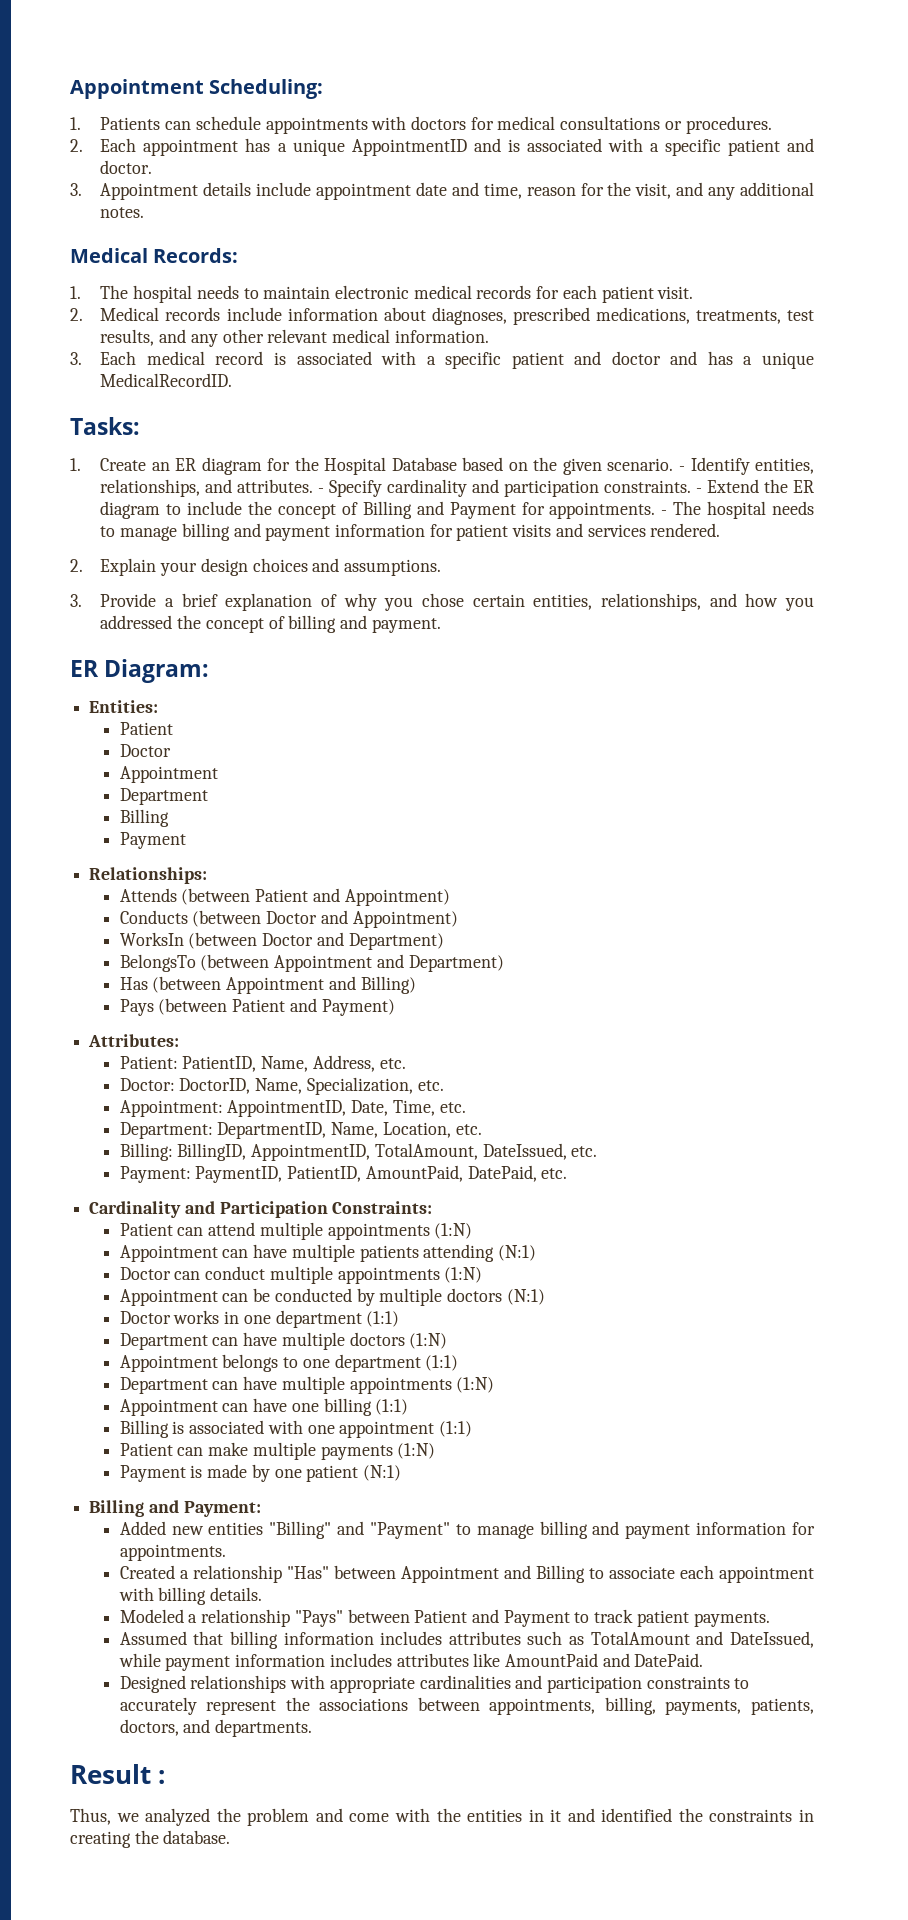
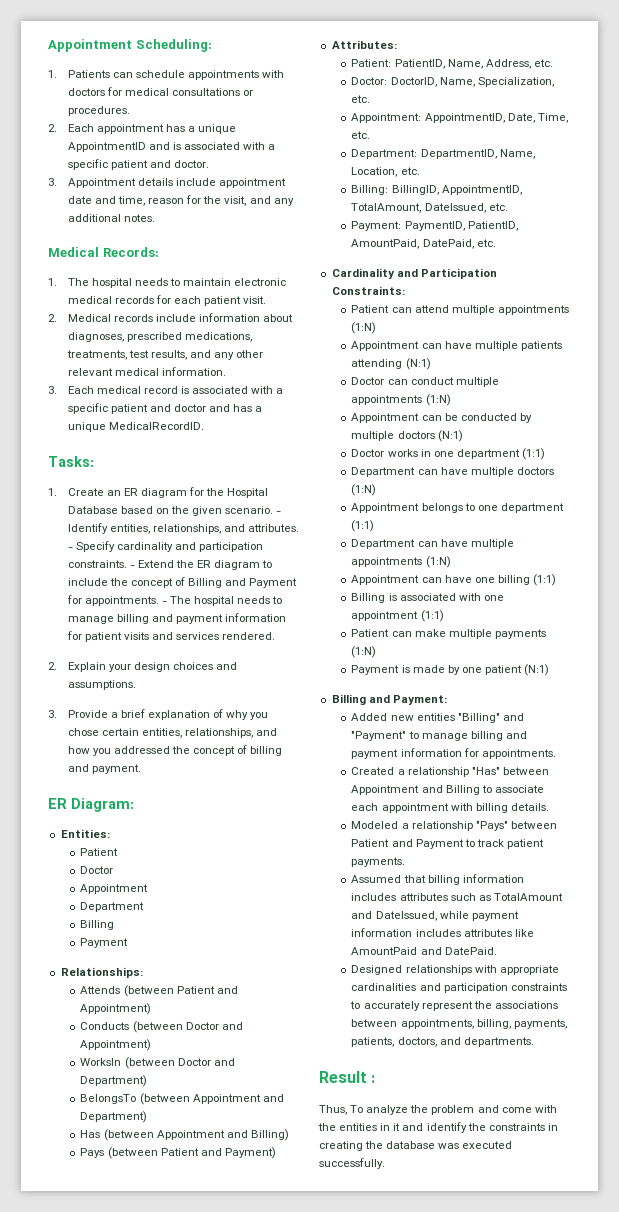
[116,1808,211,1826] we analyzed -> [350,1105,409,1115] To analyze
[601,1808,673,1822] identified -> [426,1122,467,1133] identify
[163,1830,231,1844] database. -> [386,1141,513,1149] [319,1158,385,1169] database was executed successfully.

